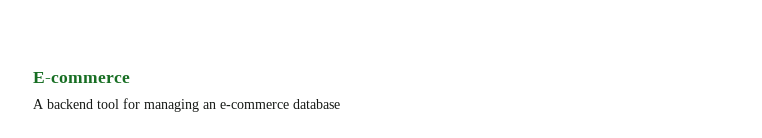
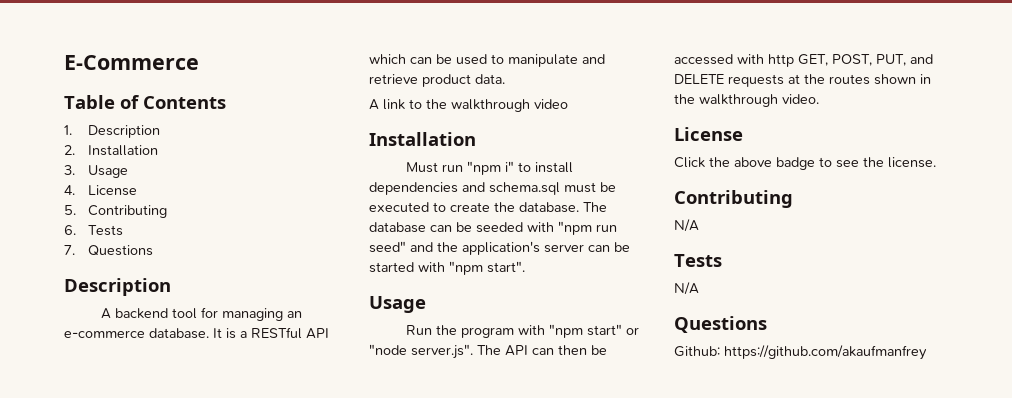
[33,72,130,83] E-commerce -> [64,55,199,70] [64,95,226,109] [64,125,161,138] [64,145,159,156] [64,165,129,178] [64,185,138,196] [64,205,168,218] [64,225,124,236] [64,245,154,256] [64,278,171,296] E-Commerce // Table of Contents // 1. Description // 2. Installation // 3. Usage // 4. License // 5. Contributing // 6. Tests // 7. Questions // Description
[293,99,340,109] database -> [149,327,329,339] [369,54,605,67] [369,74,505,87] [369,99,568,112] [369,132,476,146] [406,161,574,175] [369,182,616,195] [369,202,607,213] [369,221,617,235] [369,241,630,255] [369,261,525,275] [369,296,426,313] [406,324,640,338] [369,344,607,359] [674,54,933,67] [674,74,931,87] [674,94,819,107] [674,127,743,141] [674,157,936,170] [674,190,793,208] [674,219,699,232] [674,254,722,267] [674,282,699,295] [674,316,767,333] [674,345,927,360] database. It is a RESTful API which can be used to manipulate and retrieve product data. // A link to the walkthrough video // Installation // Must run "npm i" to install dependencies and schema.sql must be executed to create the database. The database can be seeded with "npm run seed" and the application's server can be started with "npm start". // Usage // Run the program with "npm start" or "node server.js". The API can then be accessed with http GET, POST, PUT, and DELETE requests at the routes shown in the walkthrough video. // License // Click the above badge to see the license. // Contributing // N/A // Tests // N/A // Questions // Github: https://github.com/akaufmanfrey

